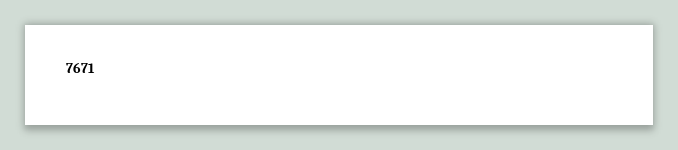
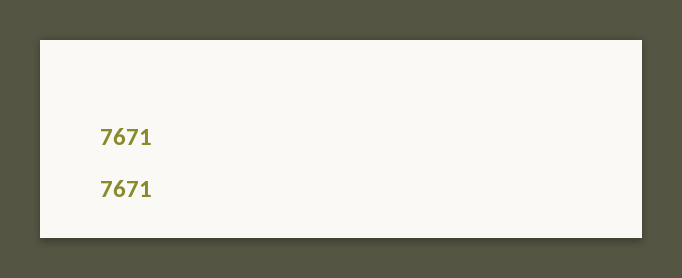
[66,62,95,73] 7671 -> [100,128,152,145] [100,180,152,197] 7671 // 7671

